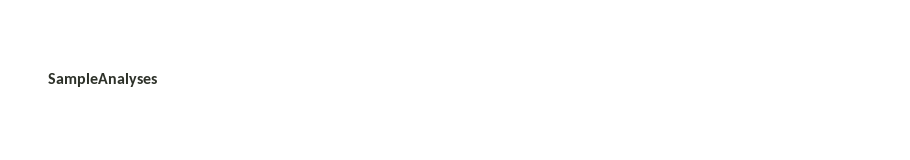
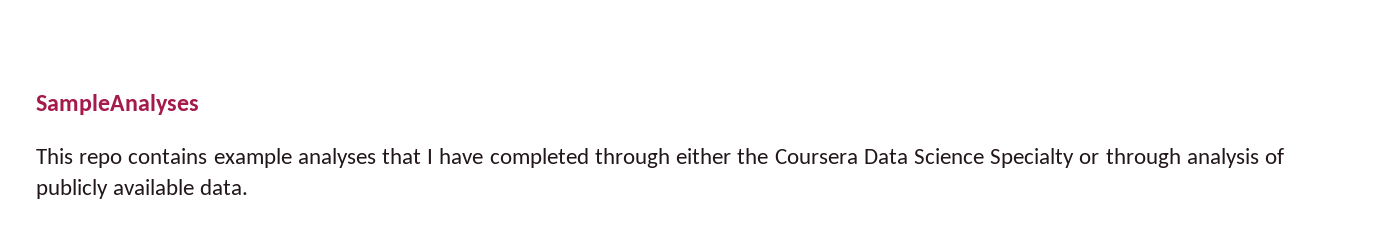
(157, 80) none -> [36,148,1284,168] [36,179,249,199] // This repo contains example analyses that I have completed through either the Coursera Data Science Specialty or through analysis of publicly available data.

